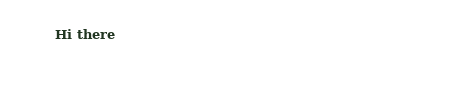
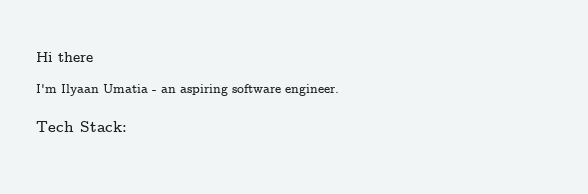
(115, 34) none -> [36,84,339,96] [36,121,127,132] // I'm Ilyaan Umatia - an aspiring software engineer. // Tech Stack:

